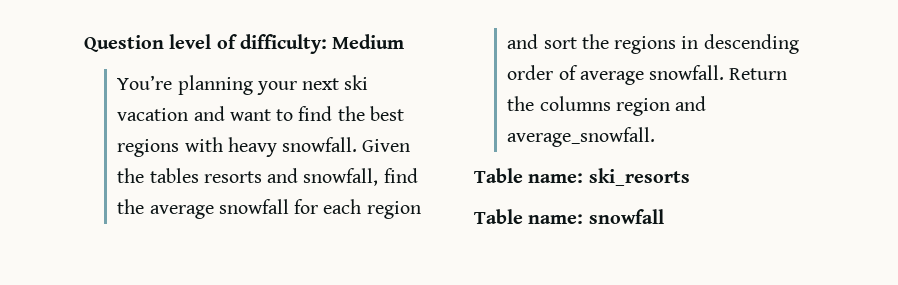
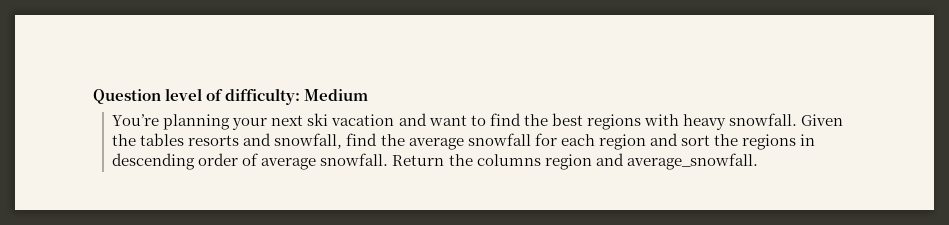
[474,168,690,186] [474,209,664,224] // Table name: ski_resorts // Table name: snowfall -> (758, 161) none

